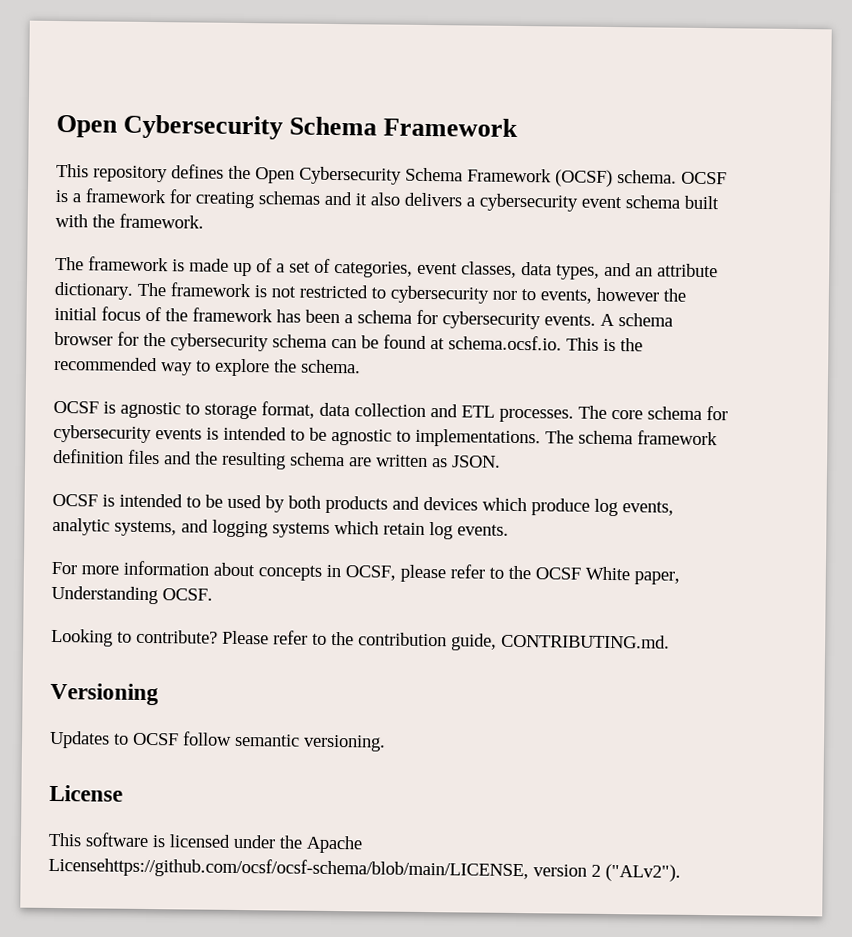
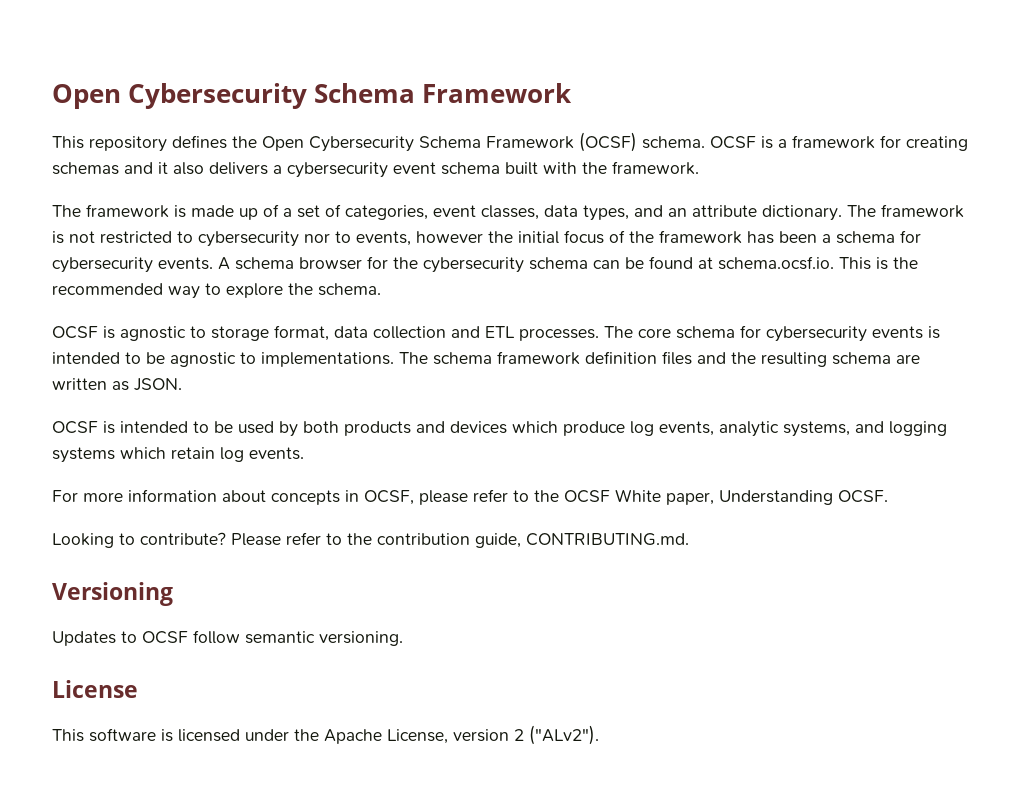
[48,856,529,881] Licensehttps://github.com/ocsf/ocsf-schema/blob/main/LICENSE, -> [387,729,448,744] License,

